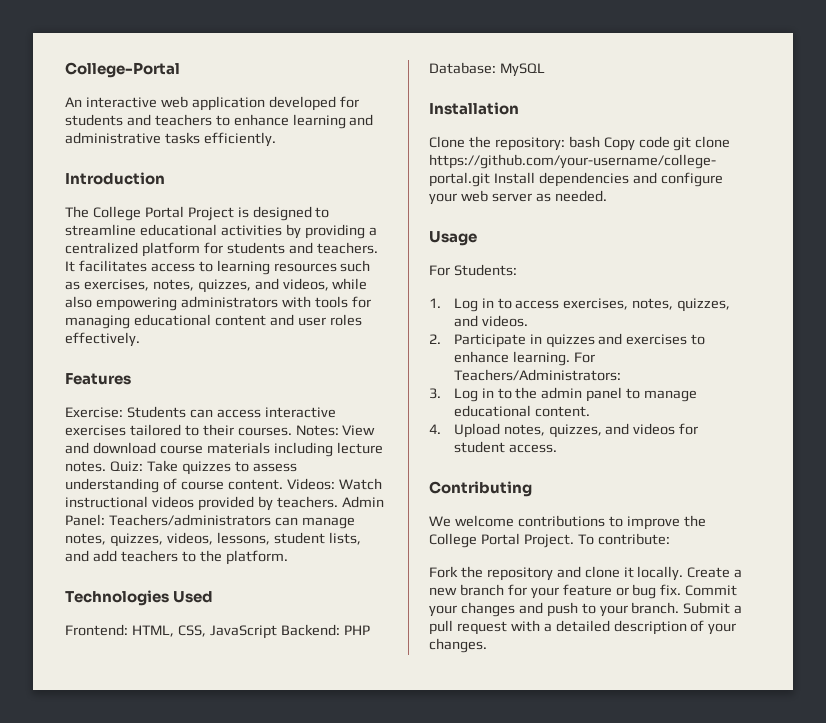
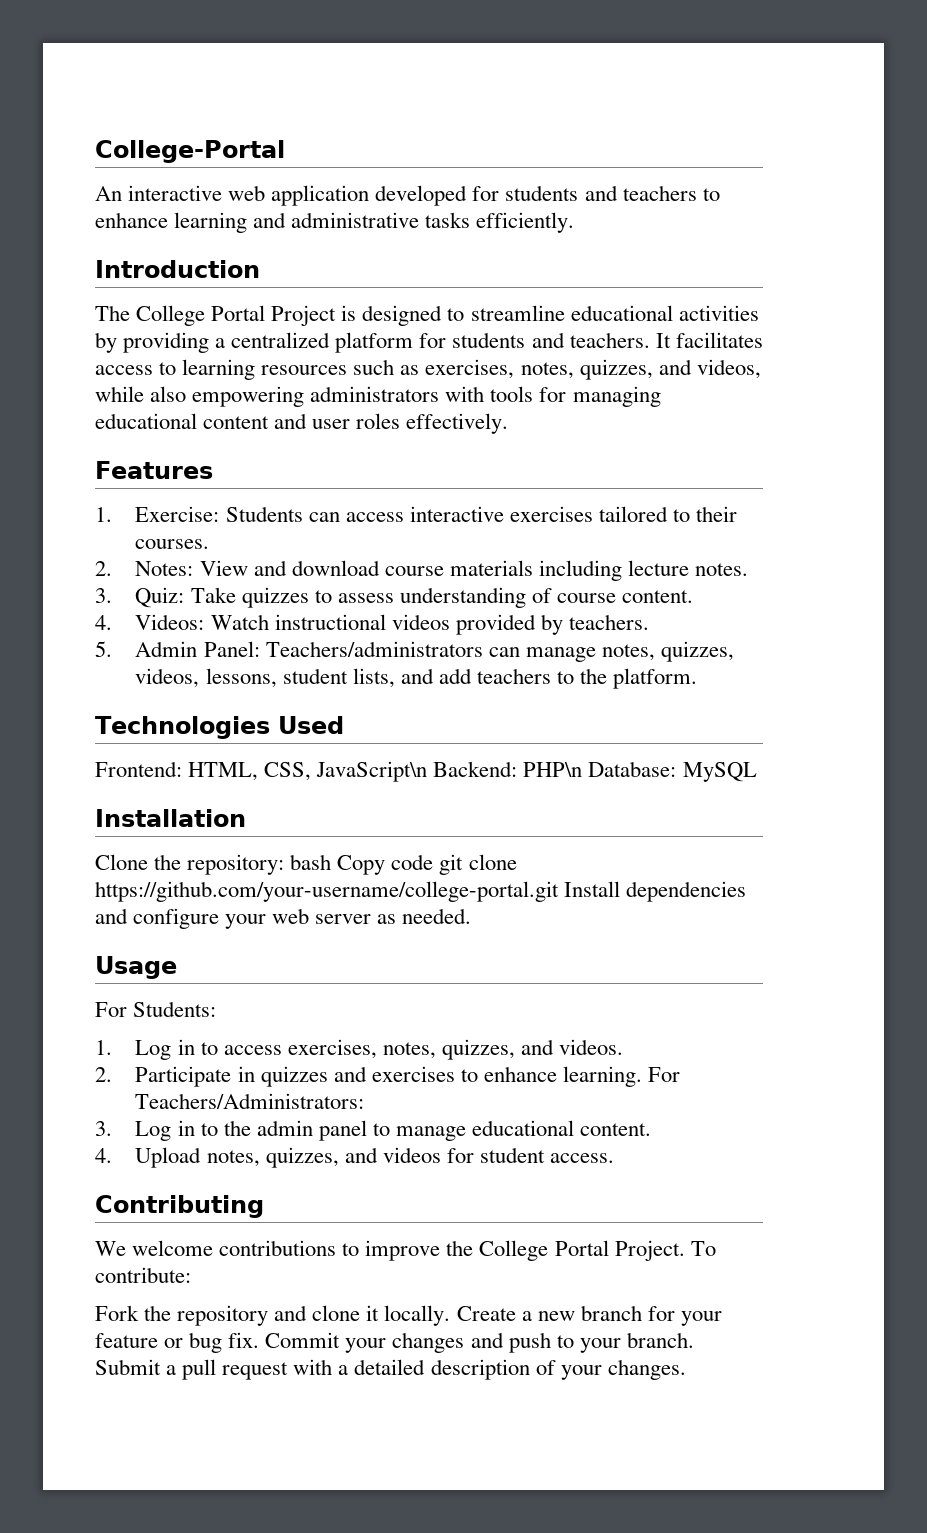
(131, 379) none -> [95,507,112,522] 1.
(292, 431) none -> [95,561,112,576] // 2.
(106, 466) none -> [95,588,112,603] // 3.
(283, 484) none -> [95,615,112,630] // 4.
(338, 502) none -> [95,641,112,657] // 5.
[209,624,370,639] JavaScript Backend: PHP -> [316,761,583,782] JavaScript\n Backend: PHP\n

